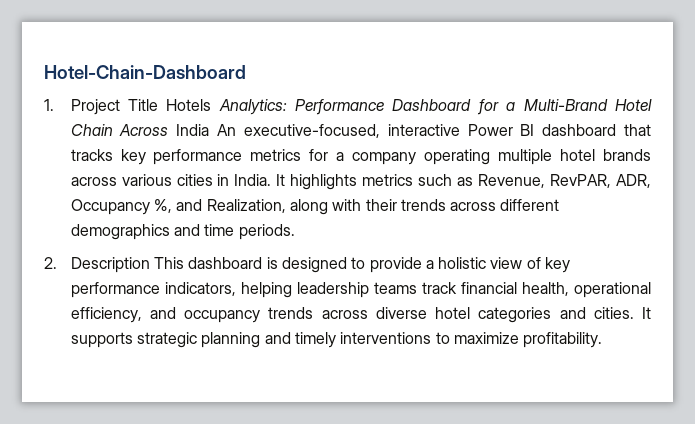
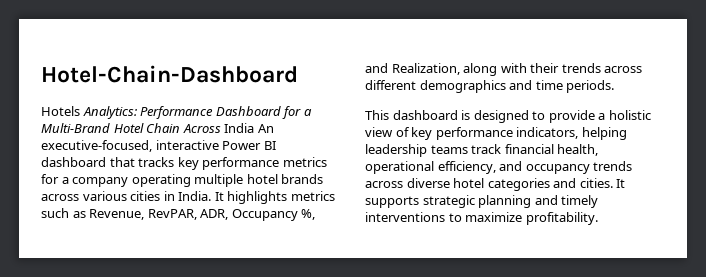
[44,99,158,115] 1. Project Title -> (298, 74) none
[44,257,150,273] 2. Description -> (615, 86) none

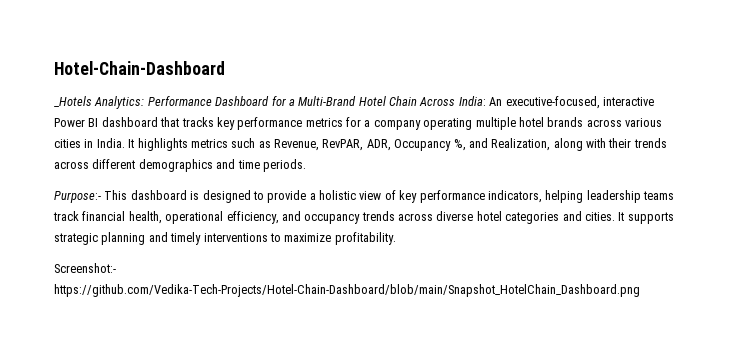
[41,106,80,116] Hotels -> [54,96,92,107] _Hotels
[224,123,255,133] India -> [458,96,486,106] India:
(615, 86) none -> [54,191,101,203] Purpose:-
(598, 218) none -> [54,263,116,273] [54,284,640,297] // Screenshot:- https://github.com/Vedika-Tech-Projects/Hotel-Chain-Dashboard/blob/main/Snapshot_HotelChain_Dashboard.png

